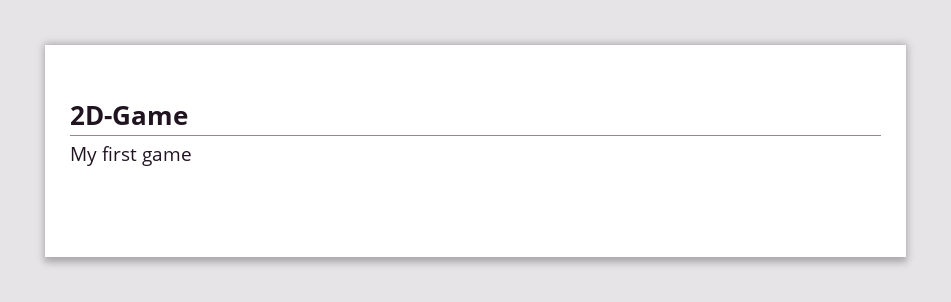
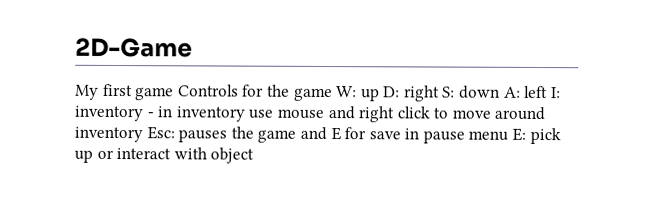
(192, 158) none -> [177,84,561,102] [74,105,547,123] [74,126,561,145] [74,147,255,164] Controls for the game W: up D: right S: down A: left I: inventory - in inventory use mouse and right click to move around inventory Esc: pauses the game and E for save in pause menu E: pick up or interact with object

